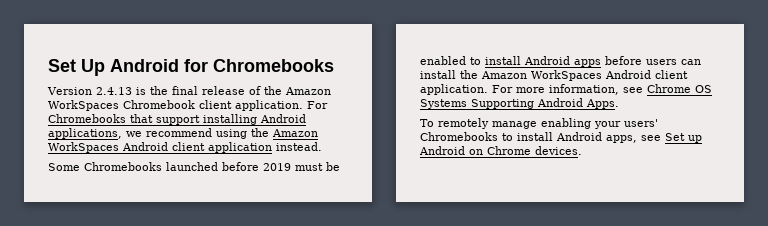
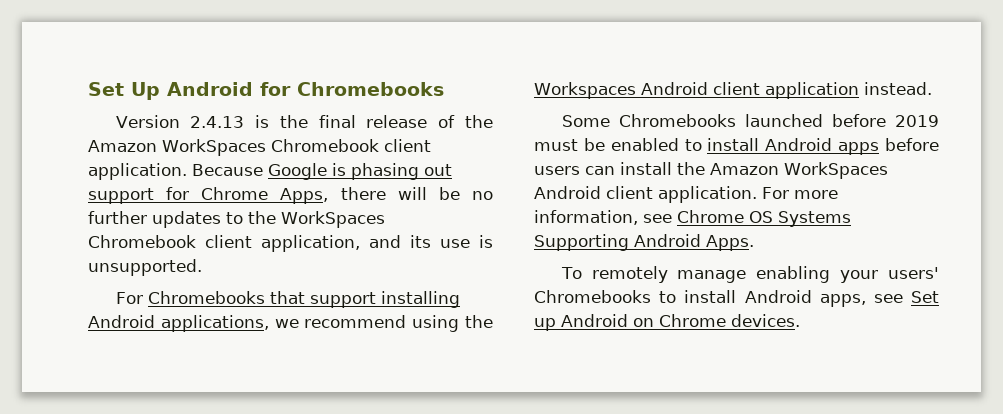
(303, 105) none -> [192,163,452,180] [88,187,494,204] [88,211,385,228] [88,235,493,252] [88,259,202,276] Because Google is phasing out support for Chrome Apps, there will be no further updates to the WorkSpaces Chromebook client application, and its use is unsupported. //
[272,129,318,137] [48,142,119,153] Amazon WorkSpaces -> [534,82,636,99] Workspaces

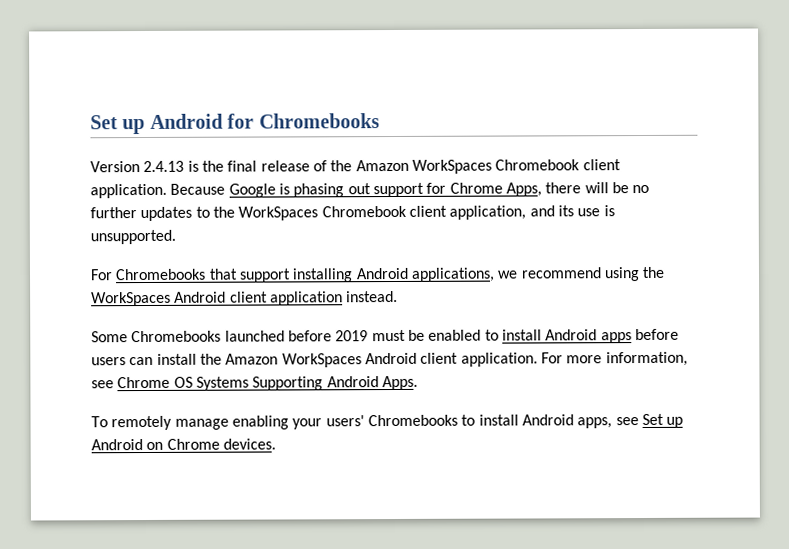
[88,82,160,100] Set Up -> [90,115,146,135] Set up
[534,82,636,99] Workspaces -> [91,291,171,307] WorkSpaces

